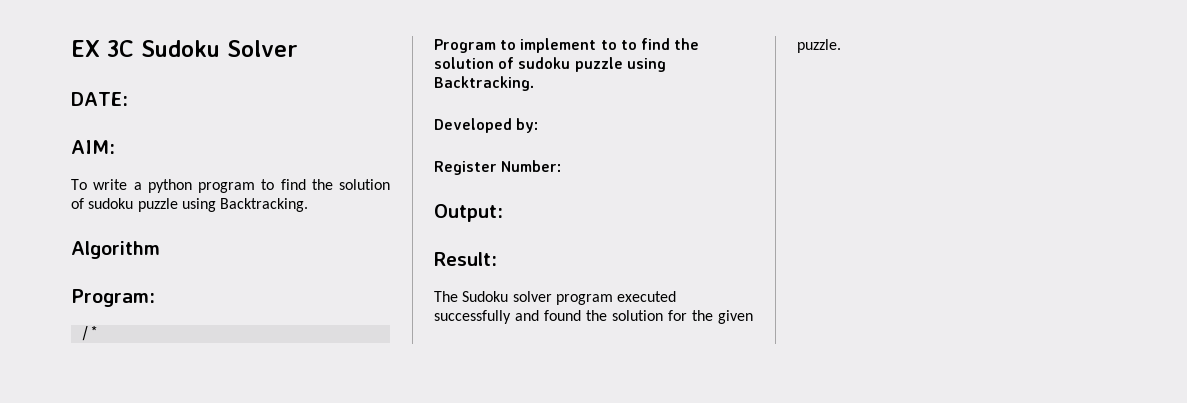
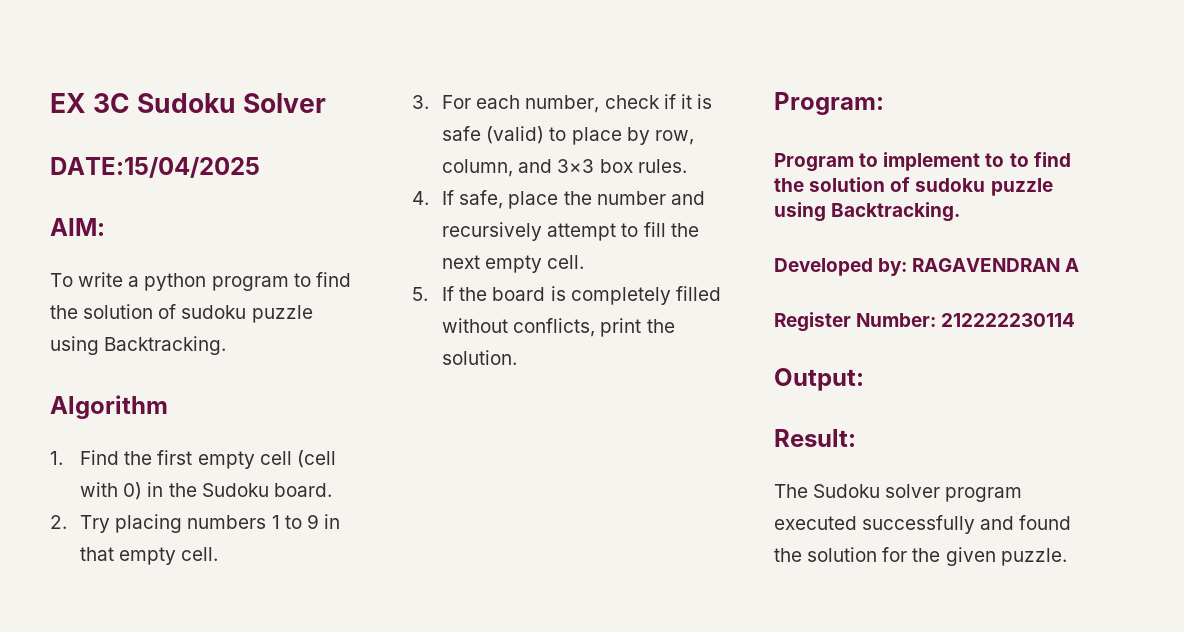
[71,92,128,106] DATE: -> [50,157,260,178] DATE:15/04/2025
(160, 250) none -> [50,450,336,469] [80,482,332,500] [50,514,341,533] [80,547,219,565] [412,94,713,113] [442,126,694,145] [442,159,687,177] [412,190,705,209] [442,222,699,241] [442,255,585,273] [412,286,721,305] [442,318,675,337] [442,350,518,365] // 1. Find the first empty cell (cell with 0) in the Sudoku board. // 2. Try placing numbers 1 to 9 in that empty cell. // 3. For each number, check if it is safe (valid) to place by row, column, and 3×3 box rules. // 4. If safe, place the number and recursively attempt to fill the next empty cell. // 5. If the board is completely filled without conflicts, print the solution.
[80,326,99,341] // /* -> (884, 103) none
(539, 125) none -> [912,258,1080,272] RAGAVENDRAN A
(562, 166) none -> [941,313,1076,327] 212222230114

